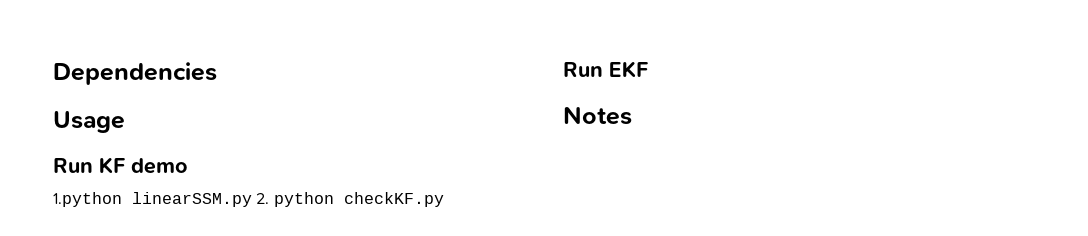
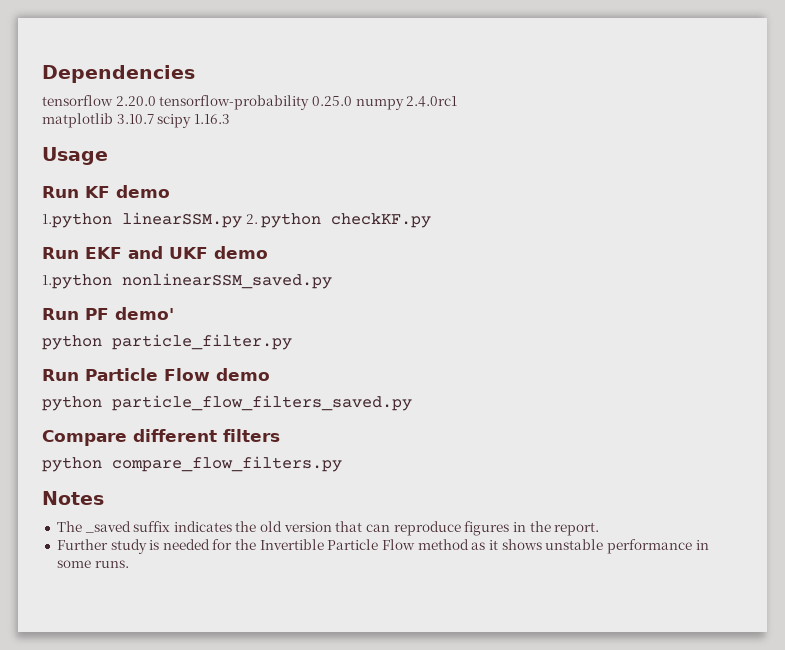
(217, 73) none -> [42,95,458,110] [42,113,230,128] // tensorflow 2.20.0 tensorflow-probability 0.25.0 numpy 2.4.0rc1 // matplotlib 3.10.7 scipy 1.16.3
[563,106,632,125] // Notes -> [128,246,268,259] [42,273,332,289] [42,307,174,320] [42,334,292,350] [42,368,270,381] [42,395,412,411] [42,429,280,446] [42,456,342,472] [42,491,104,505] [56,521,600,536] [56,539,709,554] [56,560,129,568] and UKF demo // 1.python nonlinearSSM_saved.py // Run PF demo' // python particle_filter.py // Run Particle Flow demo // python particle_flow_filters_saved.py // Compare different filters // python compare_flow_filters.py // Notes // The _saved suffix indicates the old version that can reproduce figures in the report. // Further study is needed for the Invertible Particle Flow method as it shows unstable performance in some runs.

